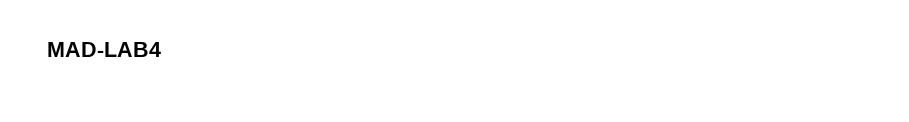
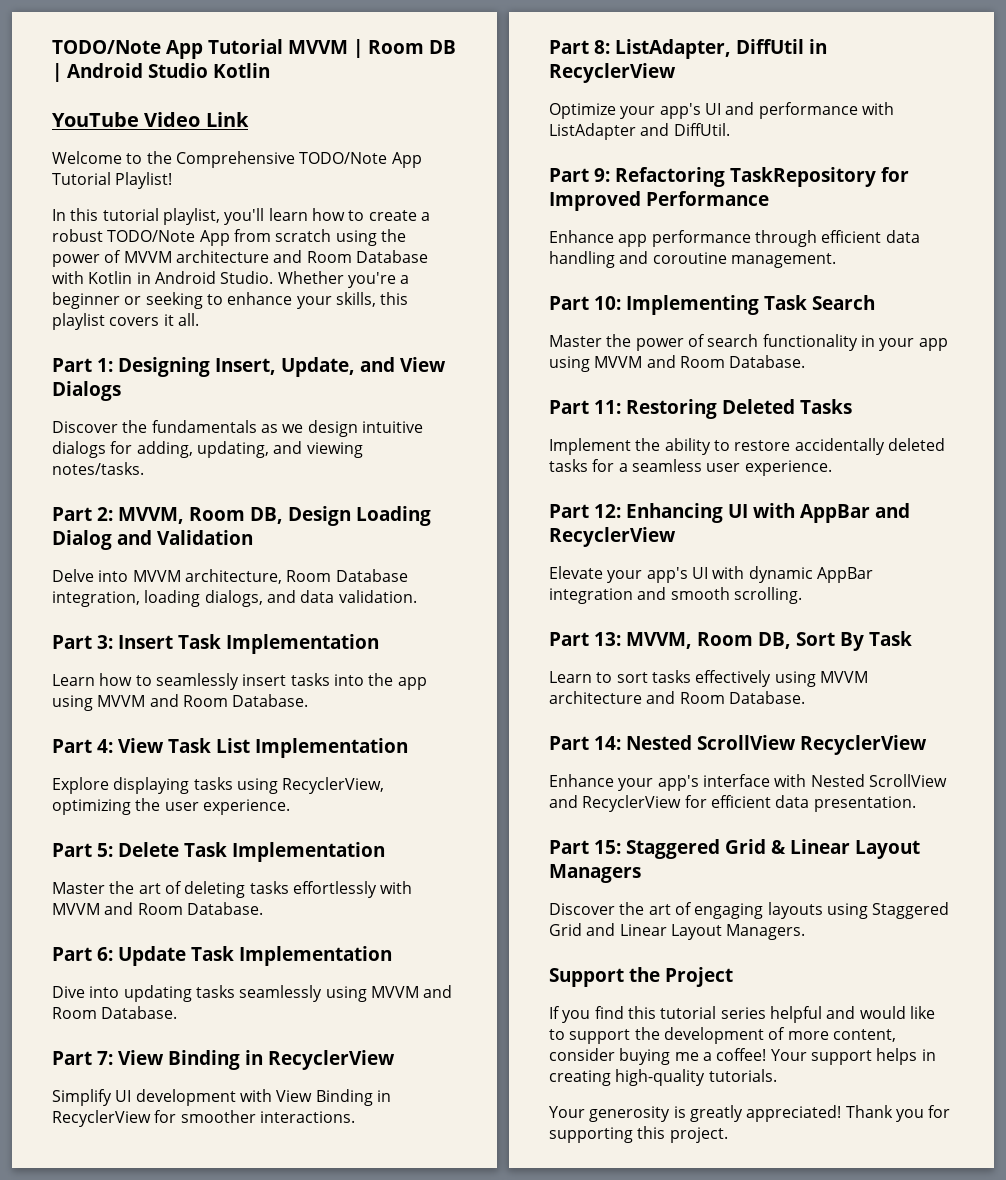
[47,42,161,57] MAD-LAB4 -> [52,39,456,59] [52,63,270,82] [52,112,249,127] [52,151,422,168] [52,172,173,189] [52,208,430,225] [52,229,406,246] [52,250,428,267] [52,271,410,288] [52,292,409,309] [52,313,199,330] [52,357,446,377] [52,381,121,401] [52,420,423,437] [52,441,363,458] [52,462,144,475] [52,506,431,526] [52,530,253,550] [52,569,408,584] [52,590,417,607] [52,634,379,654] [52,673,427,690] [52,694,309,711] [52,738,408,758] [52,777,385,794] [52,798,290,815] [52,842,385,862] [52,881,413,898] [52,902,263,915] [52,946,392,966] [52,985,453,1002] [52,1006,178,1019] [52,1050,395,1070] [52,1089,391,1106] [52,1110,355,1127] [549,39,827,59] [549,63,676,83] [549,102,894,119] [549,123,730,140] [549,167,909,187] [549,191,769,211] [549,230,920,247] [549,251,836,268] [549,295,875,315] [549,334,948,351] [549,355,806,372] [549,399,852,419] [549,438,945,455] [549,459,832,476] [549,503,910,523] [549,527,676,547] [549,566,873,583] [549,587,802,604] [549,631,912,651] [549,670,868,687] [549,691,805,704] [549,735,927,755] [549,774,947,791] [549,795,916,812] [549,839,920,859] [549,864,641,883] [549,902,950,919] [549,923,806,940] [549,967,733,987] [549,1006,935,1023] [549,1027,896,1044] [549,1048,936,1065] [549,1069,777,1086] [549,1105,951,1122] [549,1126,728,1143] TODO/Note App Tutorial MVVM | Room DB | Android Studio Kotlin // YouTube Video Link // Welcome to the Comprehensive TODO/Note App Tutorial Playlist! // In this tutorial playlist, you'll learn how to create a robust TODO/Note App from scratch using the power of MVVM architecture and Room Database with Kotlin in Android Studio. Whether you're a beginner or seeking to enhance your skills, this playlist covers it all. // Part 1: Designing Insert, Update, and View Dialogs // Discover the fundamentals as we design intuitive dialogs for adding, updating, and viewing notes/tasks. // Part 2: MVVM, Room DB, Design Loading Dialog and Validation // Delve into MVVM architecture, Room Database integration, loading dialogs, and data validation. // Part 3: Insert Task Implementation // Learn how to seamlessly insert tasks into the app using MVVM and Room Database. // Part 4: View Task List Implementation // Explore displaying tasks using RecyclerView, optimizing the user experience. // Part 5: Delete Task Implementation // Master the art of deleting tasks effortlessly with MVVM and Room Database. // Part 6: Update Task Implementation // Dive into updating tasks seamlessly using MVVM and Room Database. // Part 7: View Binding in RecyclerView // Simplify UI development with View Binding in RecyclerView for smoother interactions. // Part 8: ListAdapter, DiffUtil in RecyclerView // Optimize your app's UI and performance with ListAdapter and DiffUtil. // Part 9: Refactoring TaskRepository for Improved Performance // Enhance app performance through efficient data handling and coroutine management. // Part 10: Implementing Task Search // Master the power of search functionality in your app using MVVM and Room Database. // Part 11: Restoring Deleted Tasks // Implement the ability to restore accidentally deleted tasks for a seamless user experience. // Part 12: Enhancing UI with AppBar and RecyclerView // Elevate your app's UI with dynamic AppBar integration and smooth scrolling. // Part 13: MVVM, Room DB, Sort By Task // Learn to sort tasks effectively using MVVM architecture and Room Database. // Part 14: Nested ScrollView RecyclerView // Enhance your app's interface with Nested ScrollView and RecyclerView for efficient data presentation. // Part 15: Staggered Grid & Linear Layout Managers // Discover the art of engaging layouts using Staggered Grid and Linear Layout Managers. // Support the Project // If you find this tutorial series helpful and would like to support the development of more content, consider buying me a coffee! Your support helps in creating high-quality tutorials. // Your generosity is greatly appreciated! Thank you for supporting this project.

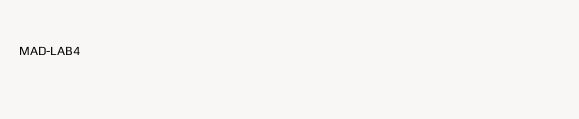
[52,39,456,59] [52,63,270,82] [52,112,249,127] [52,151,422,168] [52,172,173,189] [52,208,430,225] [52,229,406,246] [52,250,428,267] [52,271,410,288] [52,292,409,309] [52,313,199,330] [52,357,446,377] [52,381,121,401] [52,420,423,437] [52,441,363,458] [52,462,144,475] [52,506,431,526] [52,530,253,550] [52,569,408,584] [52,590,417,607] [52,634,379,654] [52,673,427,690] [52,694,309,711] [52,738,408,758] [52,777,385,794] [52,798,290,815] [52,842,385,862] [52,881,413,898] [52,902,263,915] [52,946,392,966] [52,985,453,1002] [52,1006,178,1019] [52,1050,395,1070] [52,1089,391,1106] [52,1110,355,1127] [549,39,827,59] [549,63,676,83] [549,102,894,119] [549,123,730,140] [549,167,909,187] [549,191,769,211] [549,230,920,247] [549,251,836,268] [549,295,875,315] [549,334,948,351] [549,355,806,372] [549,399,852,419] [549,438,945,455] [549,459,832,476] [549,503,910,523] [549,527,676,547] [549,566,873,583] [549,587,802,604] [549,631,912,651] [549,670,868,687] [549,691,805,704] [549,735,927,755] [549,774,947,791] [549,795,916,812] [549,839,920,859] [549,864,641,883] [549,902,950,919] [549,923,806,940] [549,967,733,987] [549,1006,935,1023] [549,1027,896,1044] [549,1048,936,1065] [549,1069,777,1086] [549,1105,951,1122] [549,1126,728,1143] TODO/Note App Tutorial MVVM | Room DB | Android Studio Kotlin // YouTube Video Link // Welcome to the Comprehensive TODO/Note App Tutorial Playlist! // In this tutorial playlist, you'll learn how to create a robust TODO/Note App from scratch using the power of MVVM architecture and Room Database with Kotlin in Android Studio. Whether you're a beginner or seeking to enhance your skills, this playlist covers it all. // Part 1: Designing Insert, Update, and View Dialogs // Discover the fundamentals as we design intuitive dialogs for adding, updating, and viewing notes/tasks. // Part 2: MVVM, Room DB, Design Loading Dialog and Validation // Delve into MVVM architecture, Room Database integration, loading dialogs, and data validation. // Part 3: Insert Task Implementation // Learn how to seamlessly insert tasks into the app using MVVM and Room Database. // Part 4: View Task List Implementation // Explore displaying tasks using RecyclerView, optimizing the user experience. // Part 5: Delete Task Implementation // Master the art of deleting tasks effortlessly with MVVM and Room Database. // Part 6: Update Task Implementation // Dive into updating tasks seamlessly using MVVM and Room Database. // Part 7: View Binding in RecyclerView // Simplify UI development with View Binding in RecyclerView for smoother interactions. // Part 8: ListAdapter, DiffUtil in RecyclerView // Optimize your app's UI and performance with ListAdapter and DiffUtil. // Part 9: Refactoring TaskRepository for Improved Performance // Enhance app performance through efficient data handling and coroutine management. // Part 10: Implementing Task Search // Master the power of search functionality in your app using MVVM and Room Database. // Part 11: Restoring Deleted Tasks // Implement the ability to restore accidentally deleted tasks for a seamless user experience. // Part 12: Enhancing UI with AppBar and RecyclerView // Elevate your app's UI with dynamic AppBar integration and smooth scrolling. // Part 13: MVVM, Room DB, Sort By Task // Learn to sort tasks effectively using MVVM architecture and Room Database. // Part 14: Nested ScrollView RecyclerView // Enhance your app's interface with Nested ScrollView and RecyclerView for efficient data presentation. // Part 15: Staggered Grid & Linear Layout Managers // Discover the art of engaging layouts using Staggered Grid and Linear Layout Managers. // Support the Project // If you find this tutorial series helpful and would like to support the development of more content, consider buying me a coffee! Your support helps in creating high-quality tutorials. // Your generosity is greatly appreciated! Thank you for supporting this project. -> [19,46,80,55] MAD-LAB4

